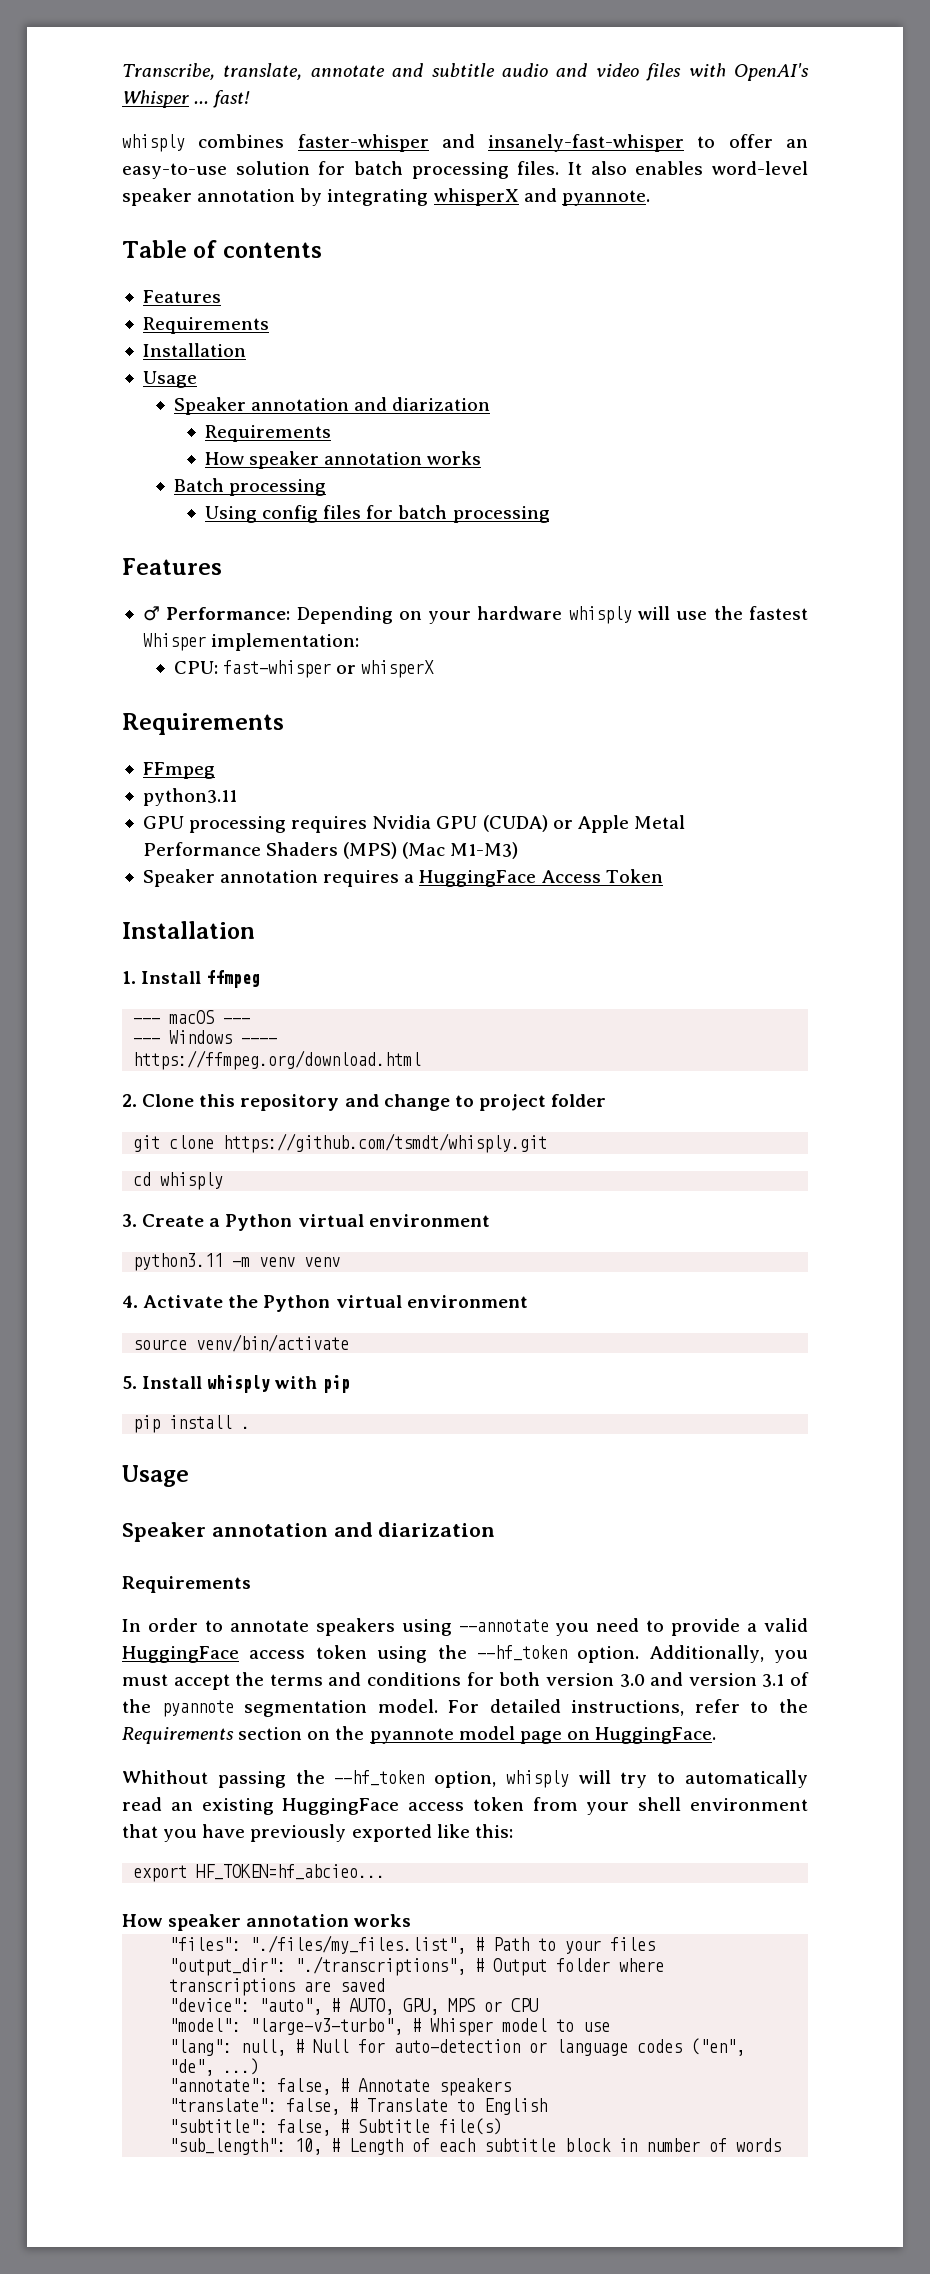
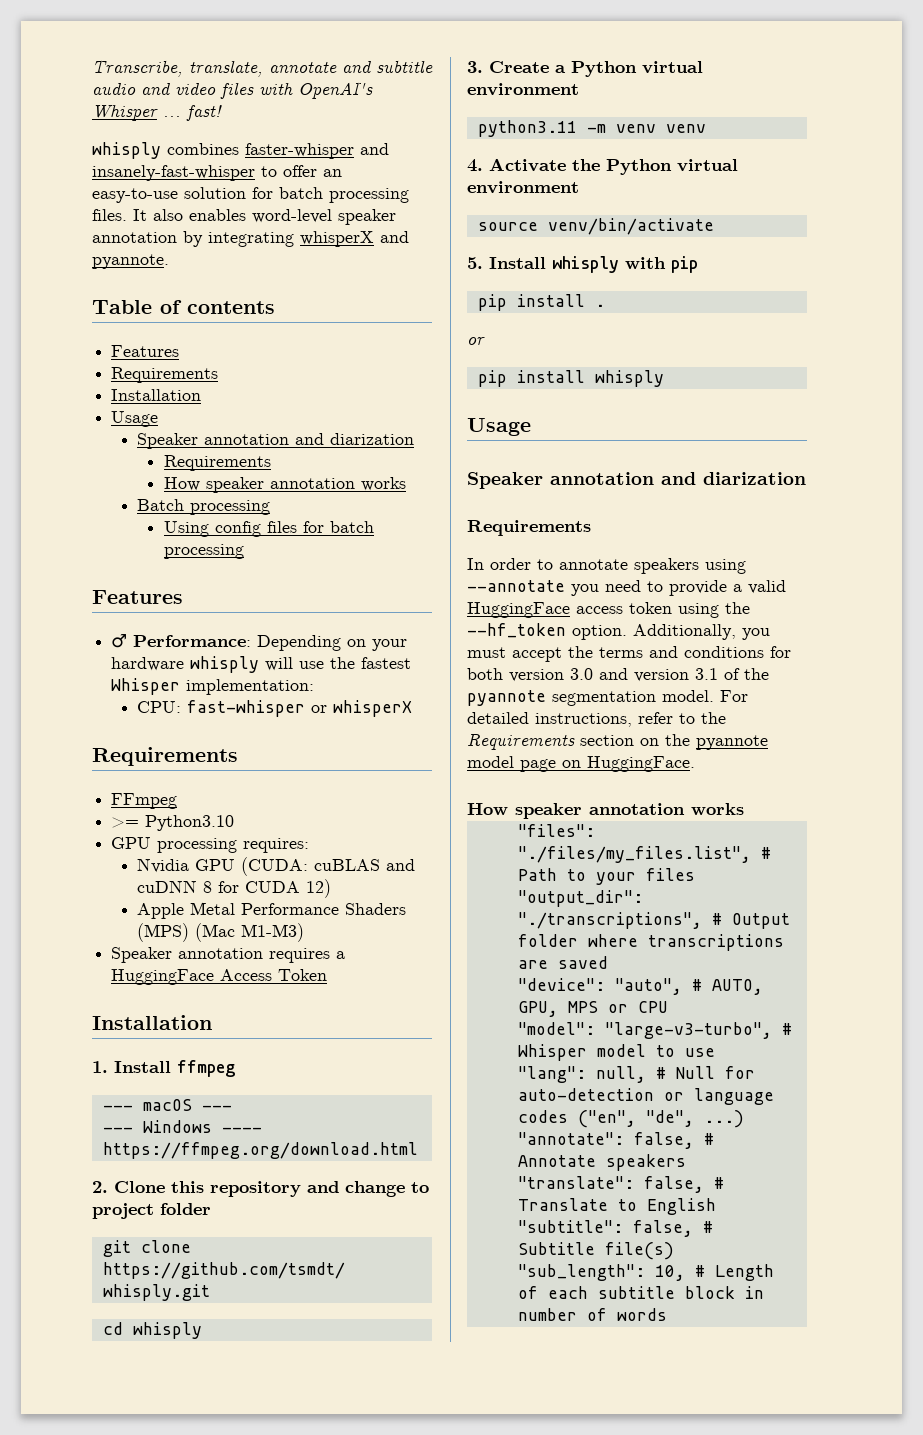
[142,788,237,806] python3.11 -> [111,815,235,831] >= Python3.10
[291,816,368,833] requires -> [243,838,310,853] requires: //
[482,815,573,832] (CUDA) or -> [241,857,416,876] [137,879,332,898] (CUDA: cuBLAS and cuDNN 8 for CUDA 12) //
(251, 1427) none -> [467,337,485,345] [477,370,664,387] // or // pip install whisply
[122,1770,808,1788] [122,1797,809,1815] [122,1824,513,1842] [133,1864,386,1882] // Whithout passing the --hf_token option, whisply will try to automatically read an existing HuggingFace access token from your shell environment that you have previously exported like this: // export HF_TOKEN=hf_abcieo... -> (695, 764) none

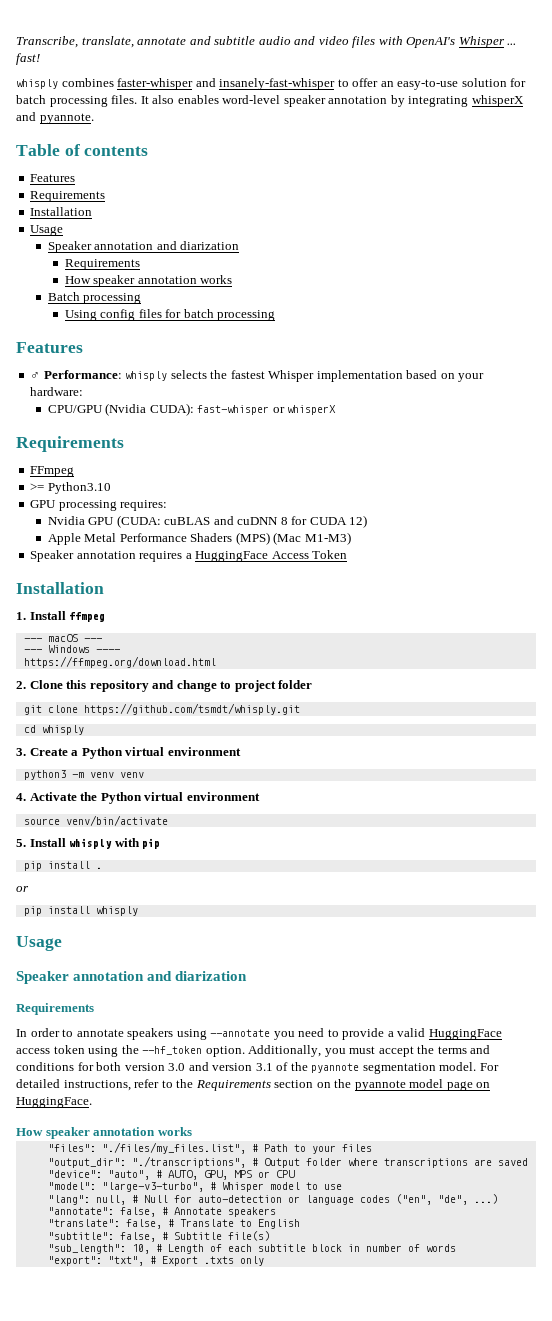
[257,635,408,651] [111,656,412,673] [111,678,315,695] [137,701,182,713] Depending on your hardware whisply will use the fastest Whisper implementation: // CPU: -> [125,370,485,382] [30,387,84,396] [47,403,194,416] whisply selects the fastest Whisper implementation based on your hardware: // CPU/GPU (Nvidia CUDA):
[477,120,577,137] python3.11 -> [23,770,66,780] python3
(667, 1314) none -> [47,1256,264,1266] // "export": "txt", # Export .txts only

